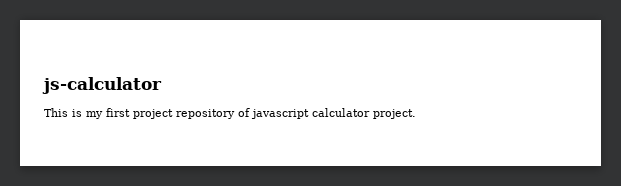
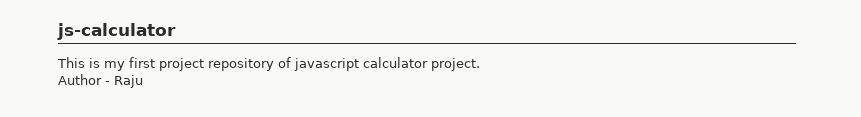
(416, 114) none -> [58,74,143,88] // Author - Raju

